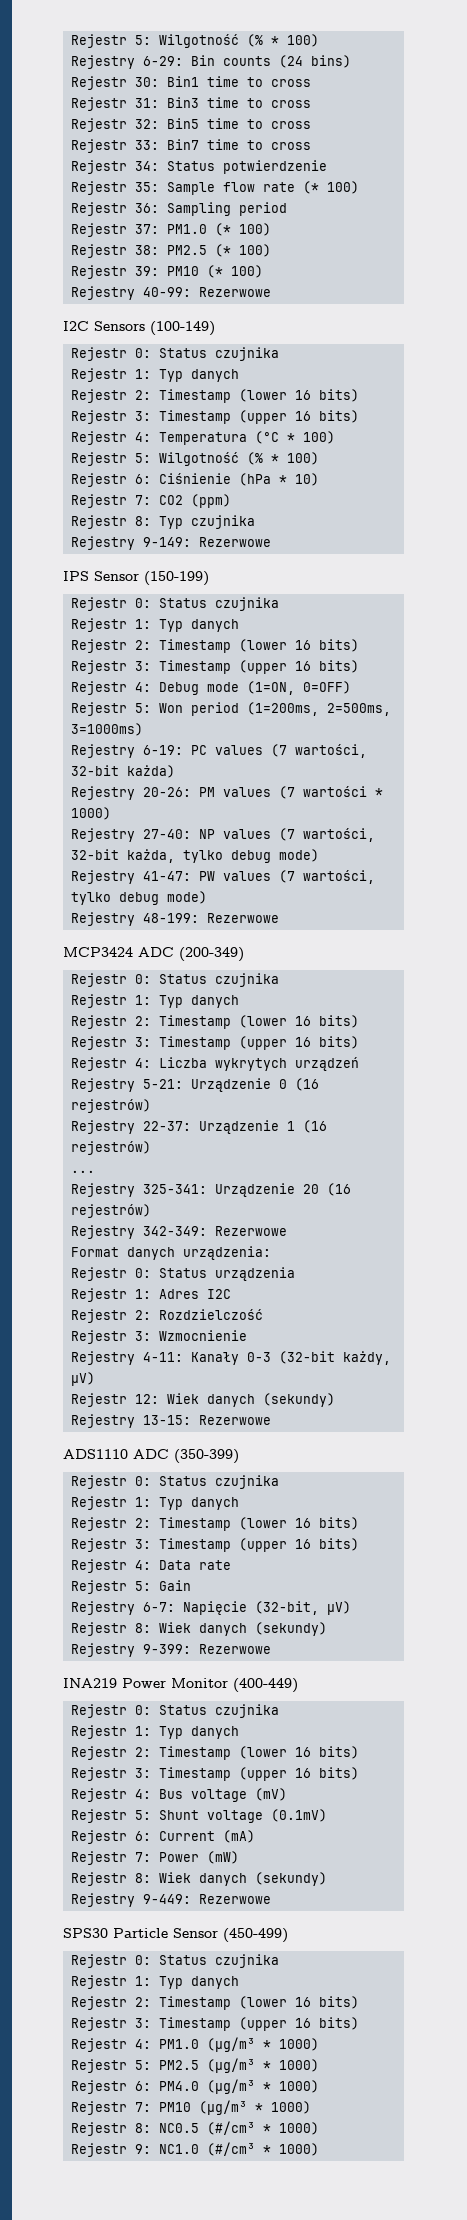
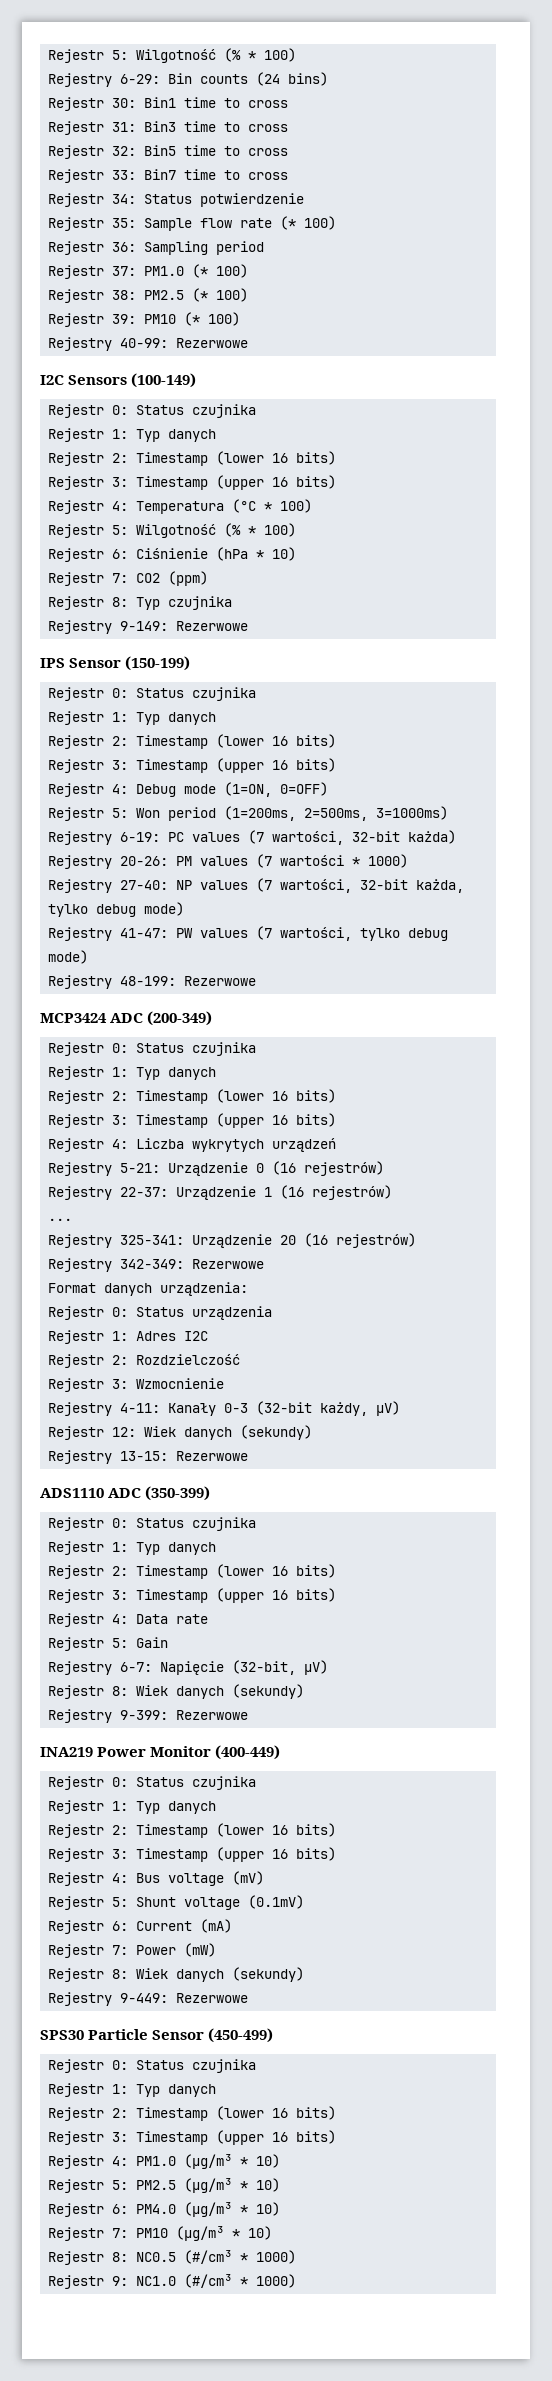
[278,2038,319,2051] 1000) -> [256,2154,281,2168] 10)
[278,2059,319,2072] 1000) -> [256,2178,281,2192] 10)
[278,2080,319,2093] 1000) -> [256,2202,281,2216] 10)
[270,2101,311,2114] 1000) -> [248,2226,273,2240] 10)

